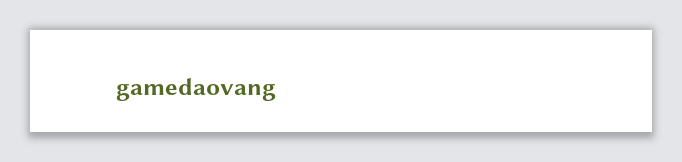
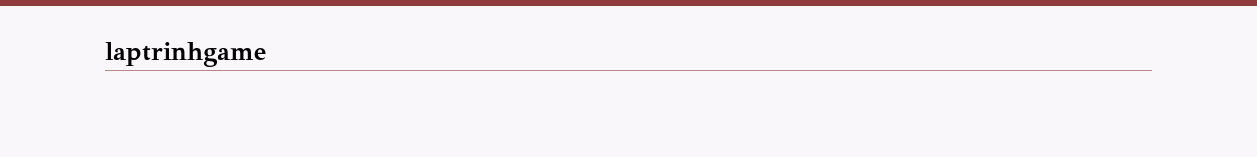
[116,78,276,101] gamedaovang -> [105,42,266,67] laptrinhgame

